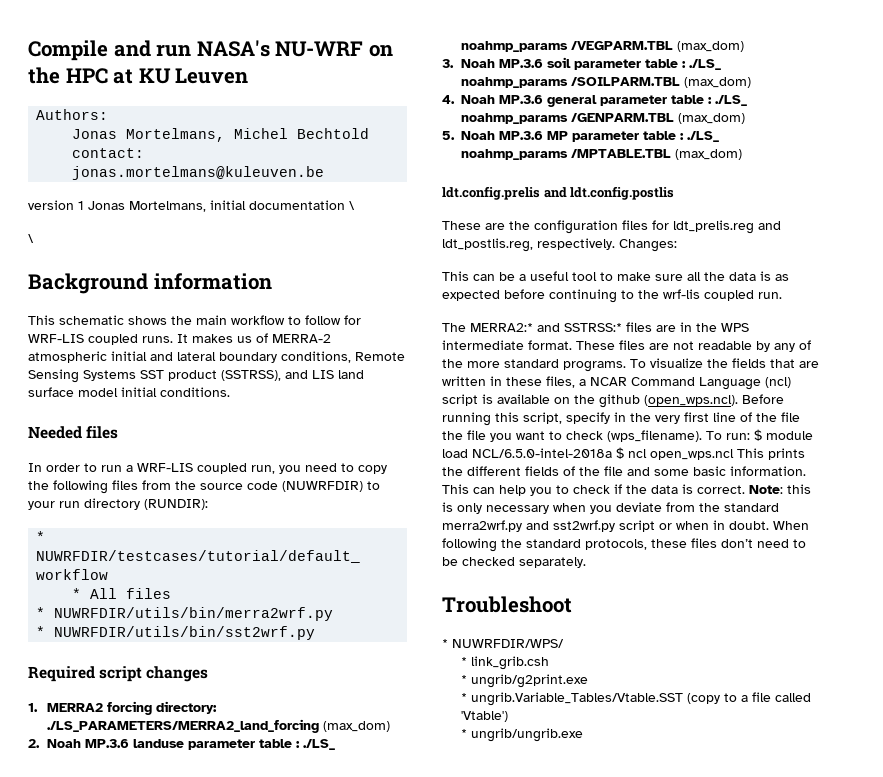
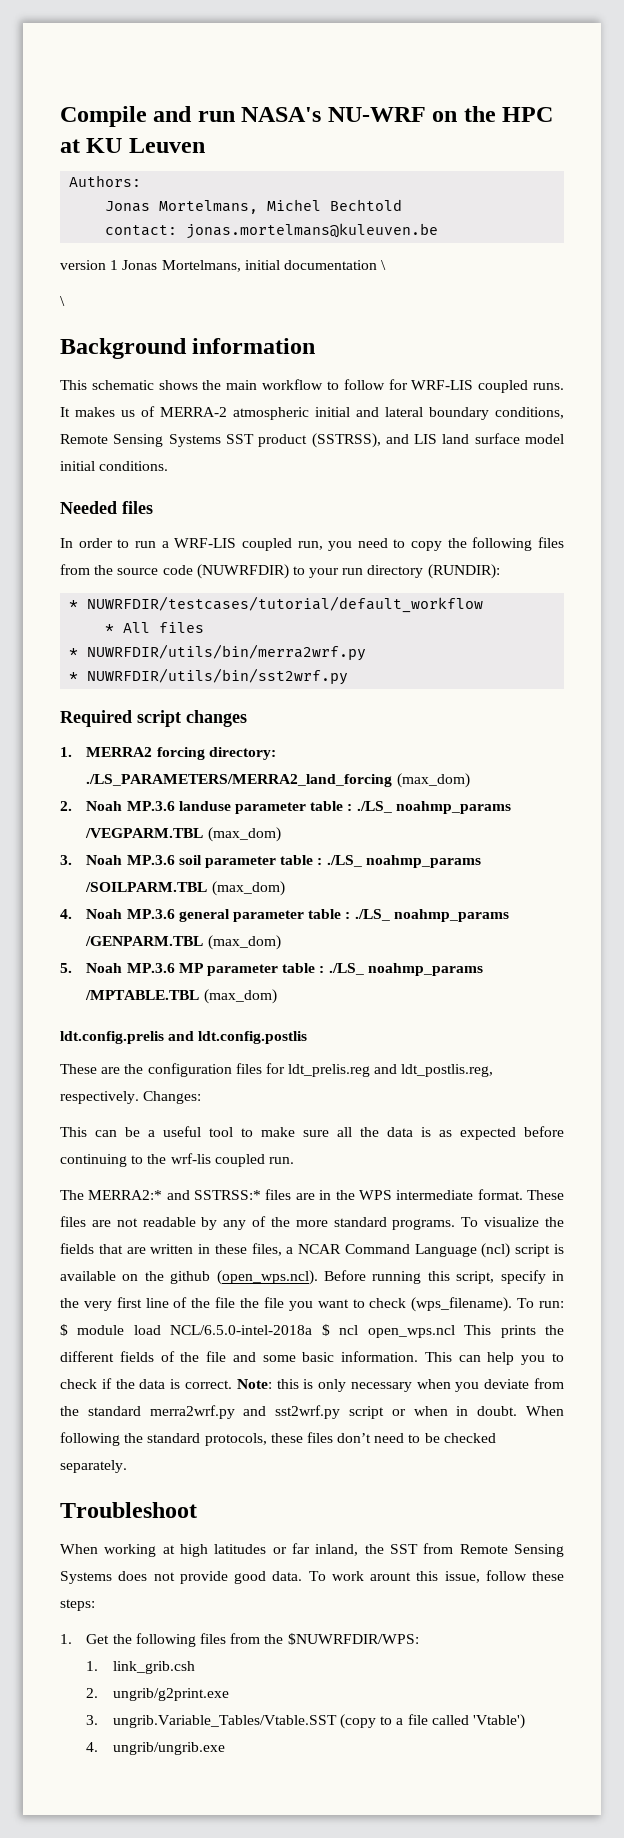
[442,639,564,648] [461,657,468,666] * NUWRFDIR/WPS/ // * -> [60,1543,564,1557] [60,1570,564,1584] [60,1599,95,1611] [60,1633,419,1647] [86,1661,99,1671] When working at high latitudes or far inland, the SST from Remote Sensing Systems does not provide good data. To work arount this issue, follow these steps: // 1. Get the following files from the $NUWRFDIR/WPS: // 1.
[461,675,468,684] * -> [86,1688,99,1698] 2.
[461,693,468,702] * -> [86,1715,99,1725] 3.
[461,729,468,738] * -> [86,1742,99,1752] 4.

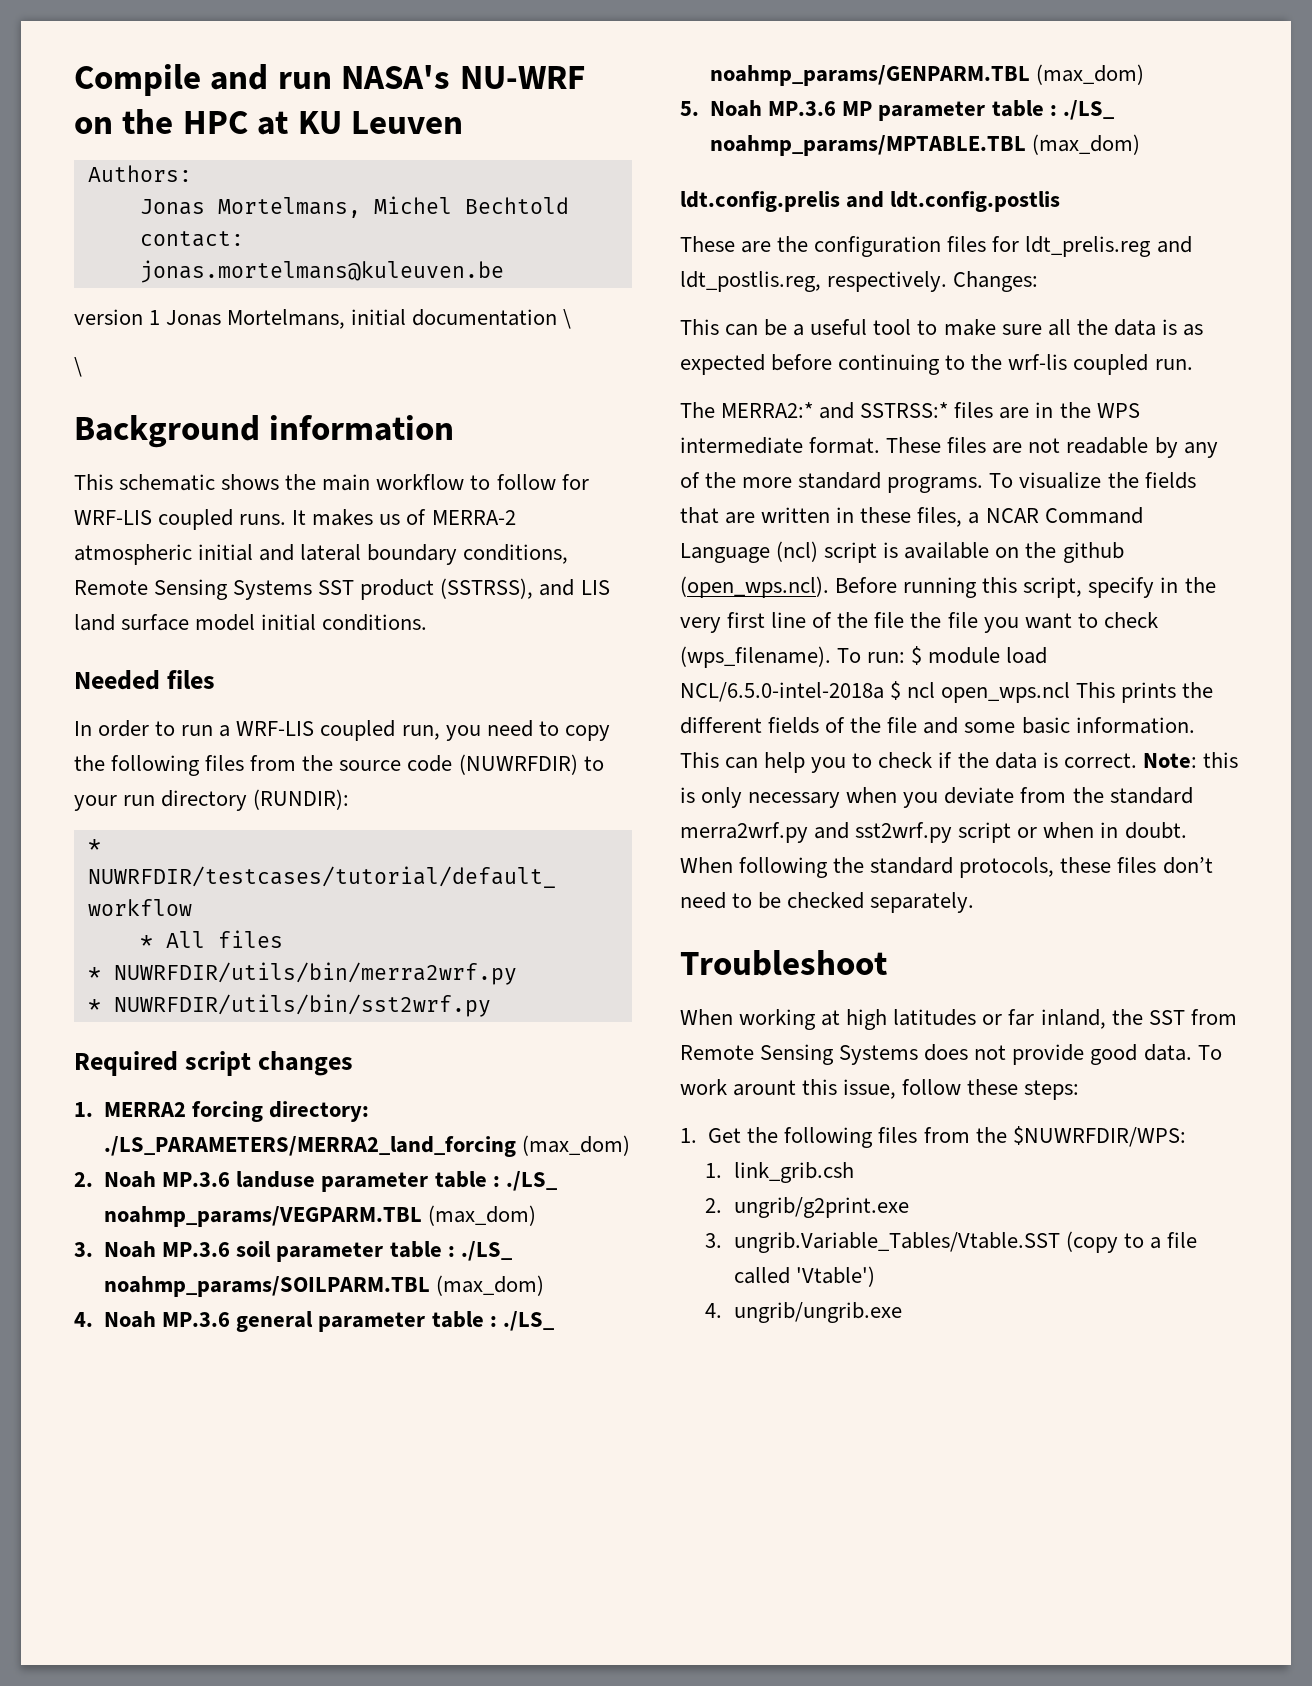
[395,801,511,814] [85,828,204,838] noahmp_params /VEGPARM.TBL -> [104,1206,423,1227] noahmp_params/VEGPARM.TBL
[365,855,481,868] [85,882,208,892] noahmp_params /SOILPARM.TBL -> [104,1276,431,1297] noahmp_params/SOILPARM.TBL
[393,909,509,922] [85,936,204,946] noahmp_params /GENPARM.TBL -> [710,65,1031,86] noahmp_params/GENPARM.TBL
[367,963,483,976] [85,990,200,1000] noahmp_params /MPTABLE.TBL -> [710,135,1027,156] noahmp_params/MPTABLE.TBL

